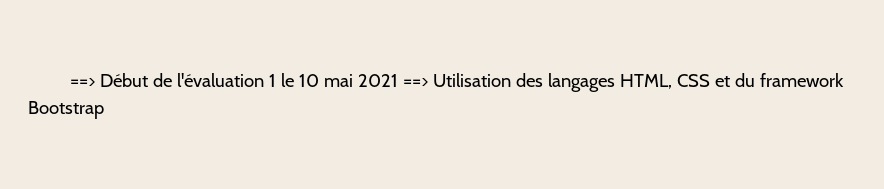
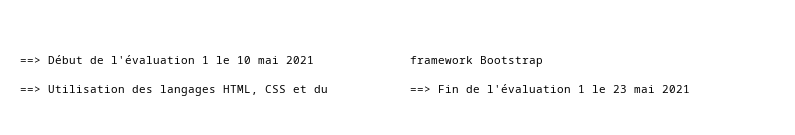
(399, 80) none -> (314, 60) //
(104, 110) none -> [410,84,690,93] // ==> Fin de l'évaluation 1 le 23 mai 2021

